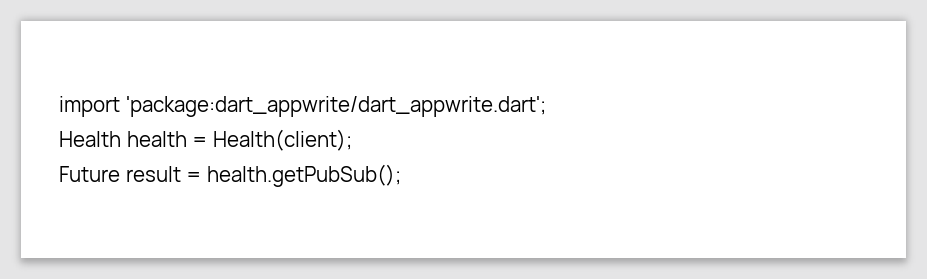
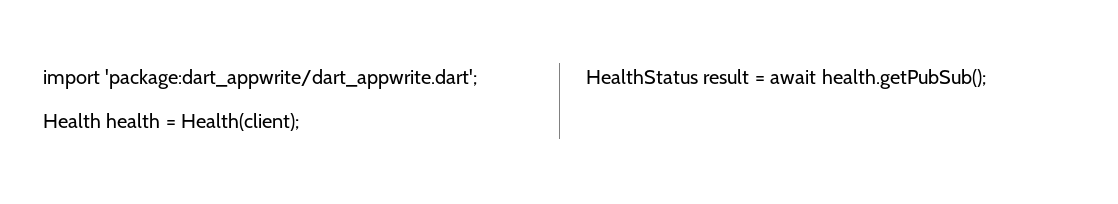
[59,166,120,182] Future -> [586,69,698,84] HealthStatus
(202, 177) none -> [770,70,817,84] await

